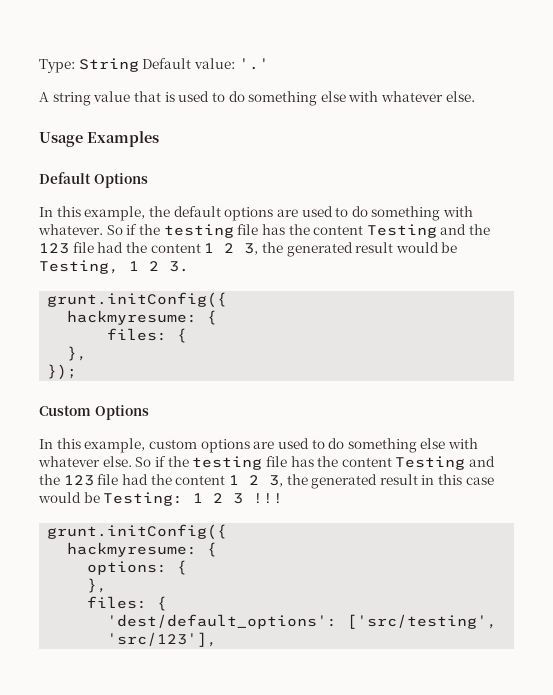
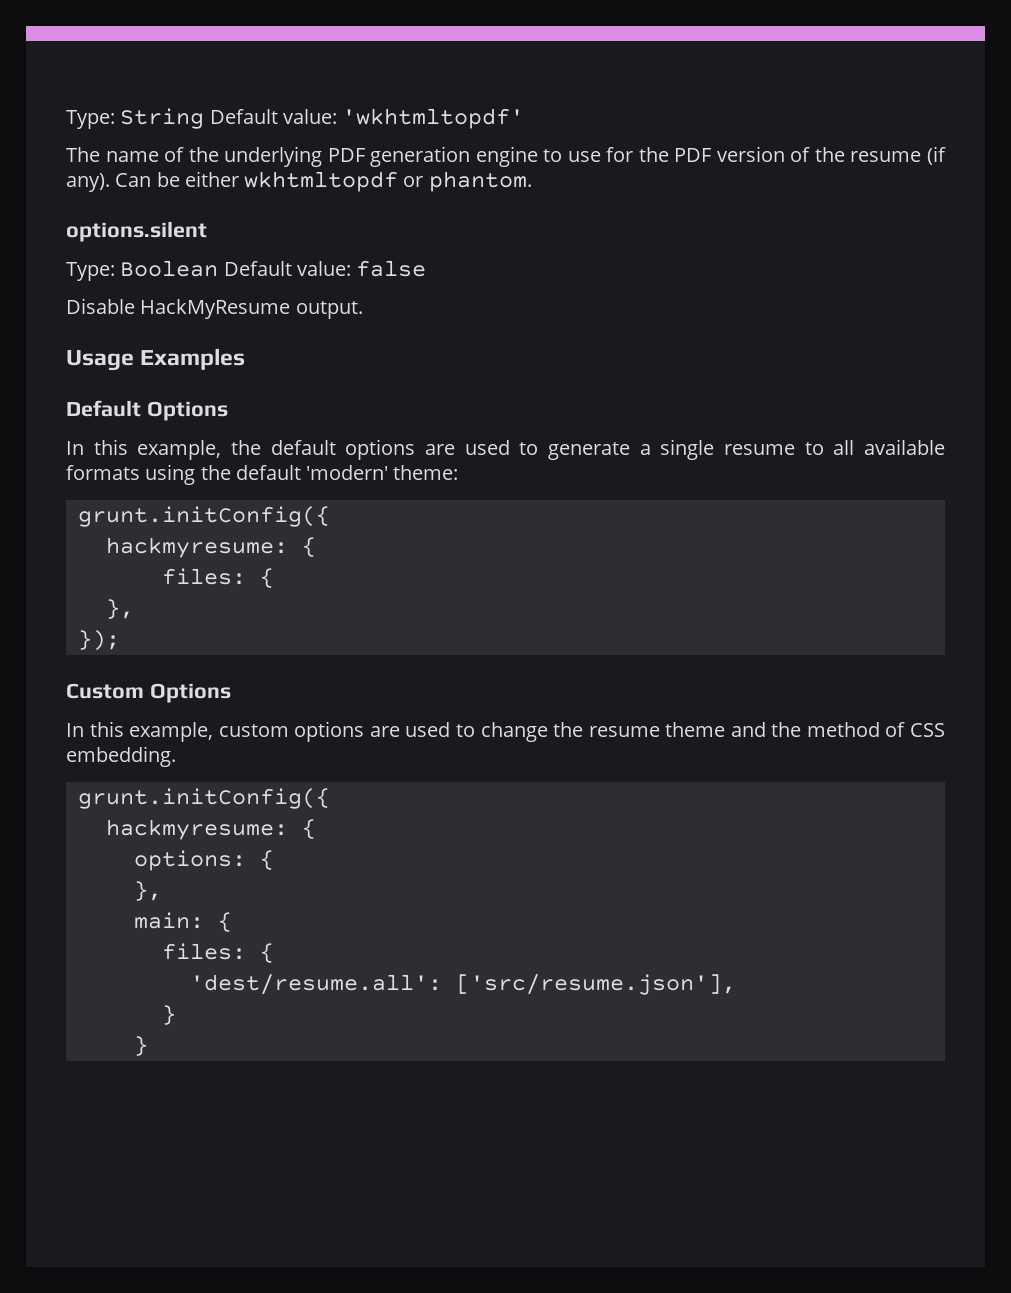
[238,58,269,70] [39,91,475,106] '.' // A string value that is used to do something else with whatever else. -> [342,108,525,129] [66,146,946,167] [66,171,532,192] [66,221,207,242] [66,260,427,281] [66,298,363,319] 'wkhtmltopdf' // The name of the underlying PDF generation engine to use for the PDF version of the resume (if any). Can be either wkhtmltopdf or phantom. // options.silent // Type: Boolean Default value: false // Disable HackMyResume output.
[351,206,474,221] [38,224,491,238] [39,242,458,257] [39,260,189,274] do something with whatever. So if the testing file has the content Testing and the 123 file had the content 1 2 3, the generated result would be Testing, 1 2 3. -> [548,439,945,460] [66,464,459,485] generate a single resume to all available formats using the default 'modern' theme:
[328,438,479,453] [38,456,496,470] [39,474,494,489] [38,492,284,506] do something else with whatever else. So if the testing file has the content Testing and the 123 file had the content 1 2 3, the generated result in this case would be Testing: 1 2 3 !!! -> [480,722,945,742] [66,746,176,767] change the resume theme and the method of CSS embedding.
[87,596,168,611] [107,614,498,629] [107,632,218,647] // files: { // 'dest/default_options': ['src/testing', 'src/123'], -> [133,912,232,932] [161,943,274,963] [189,974,736,995] [161,1005,176,1025] [133,1036,148,1056] // main: { // files: { // 'dest/resume.all': ['src/resume.json'], // } // }

